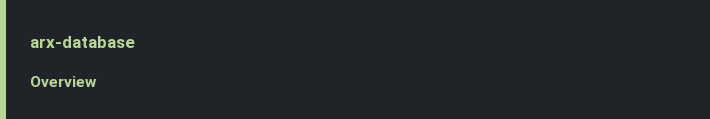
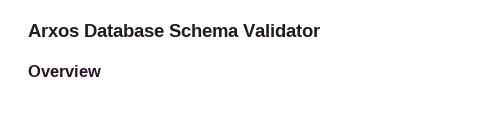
[30,36,135,48] arx-database -> [28,24,320,37] Arxos Database Schema Validator

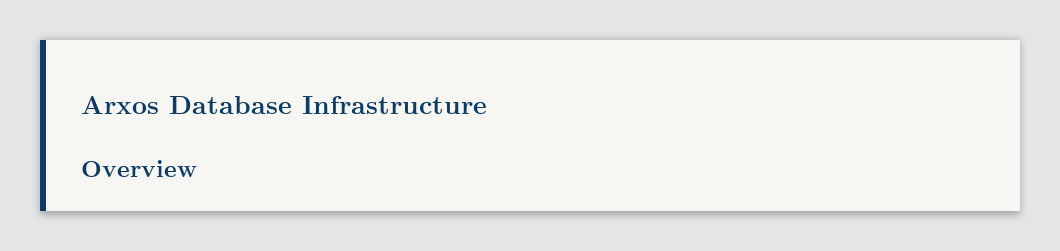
[169,24,320,37] Schema Validator -> [302,96,487,114] Infrastructure

